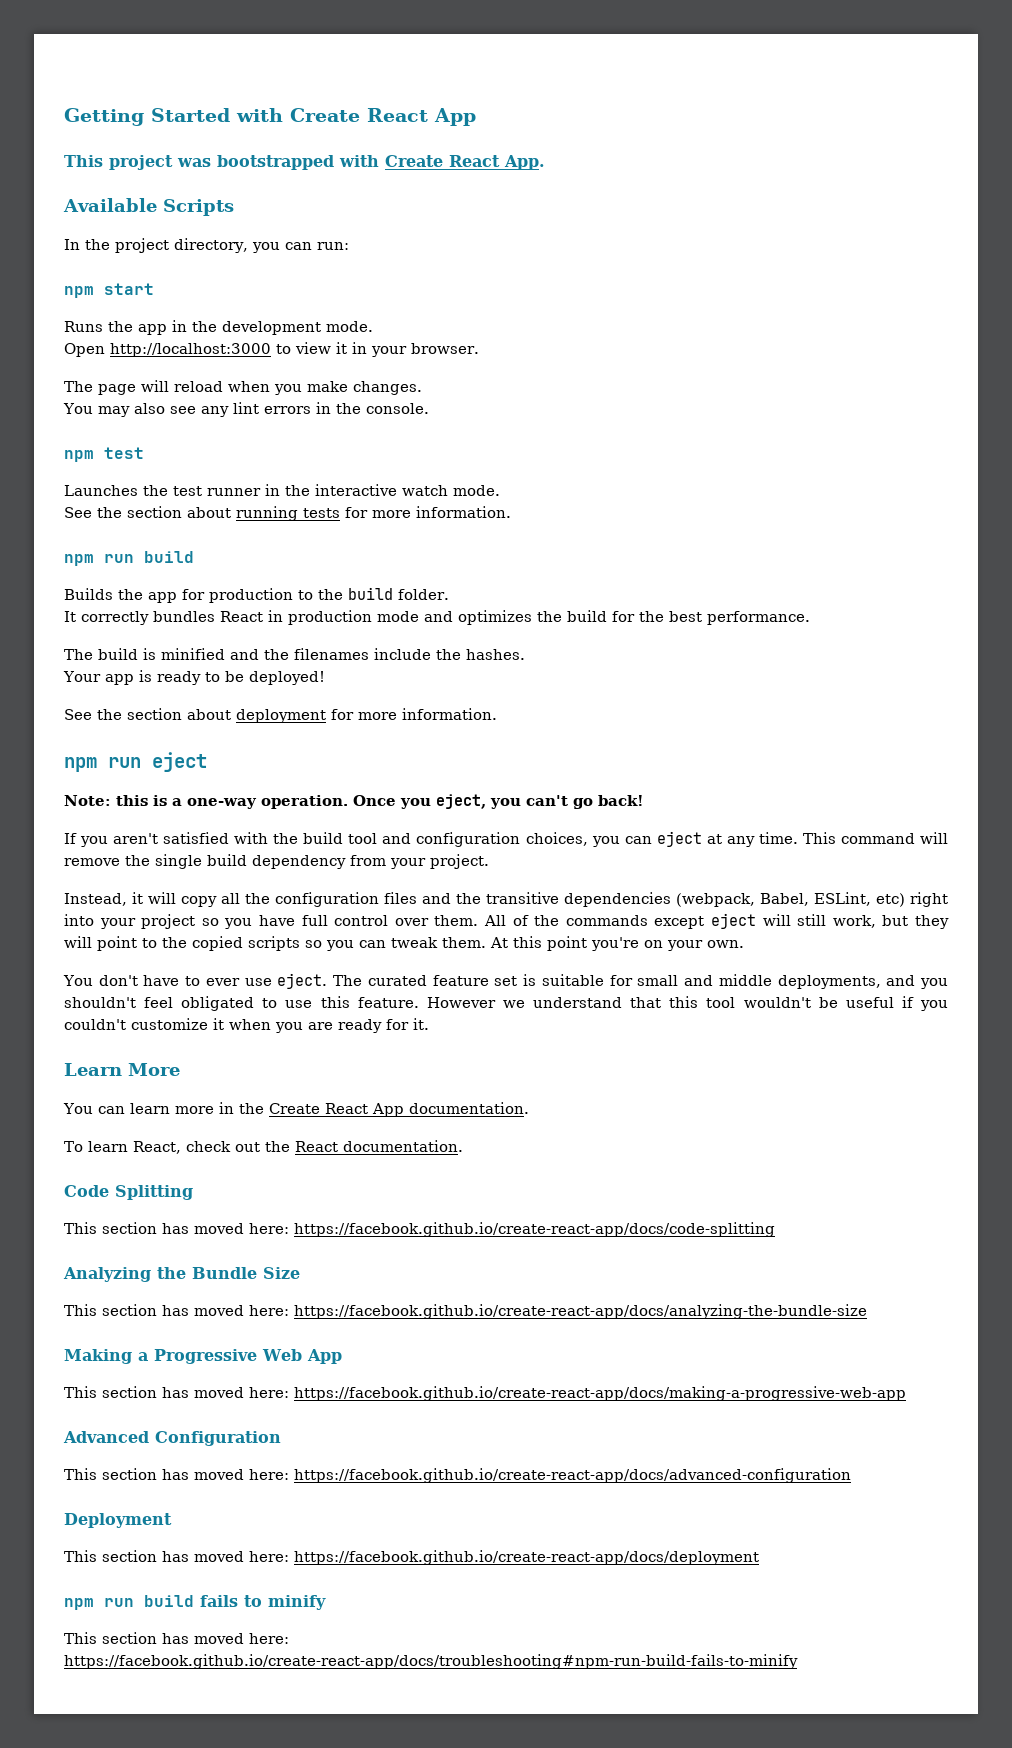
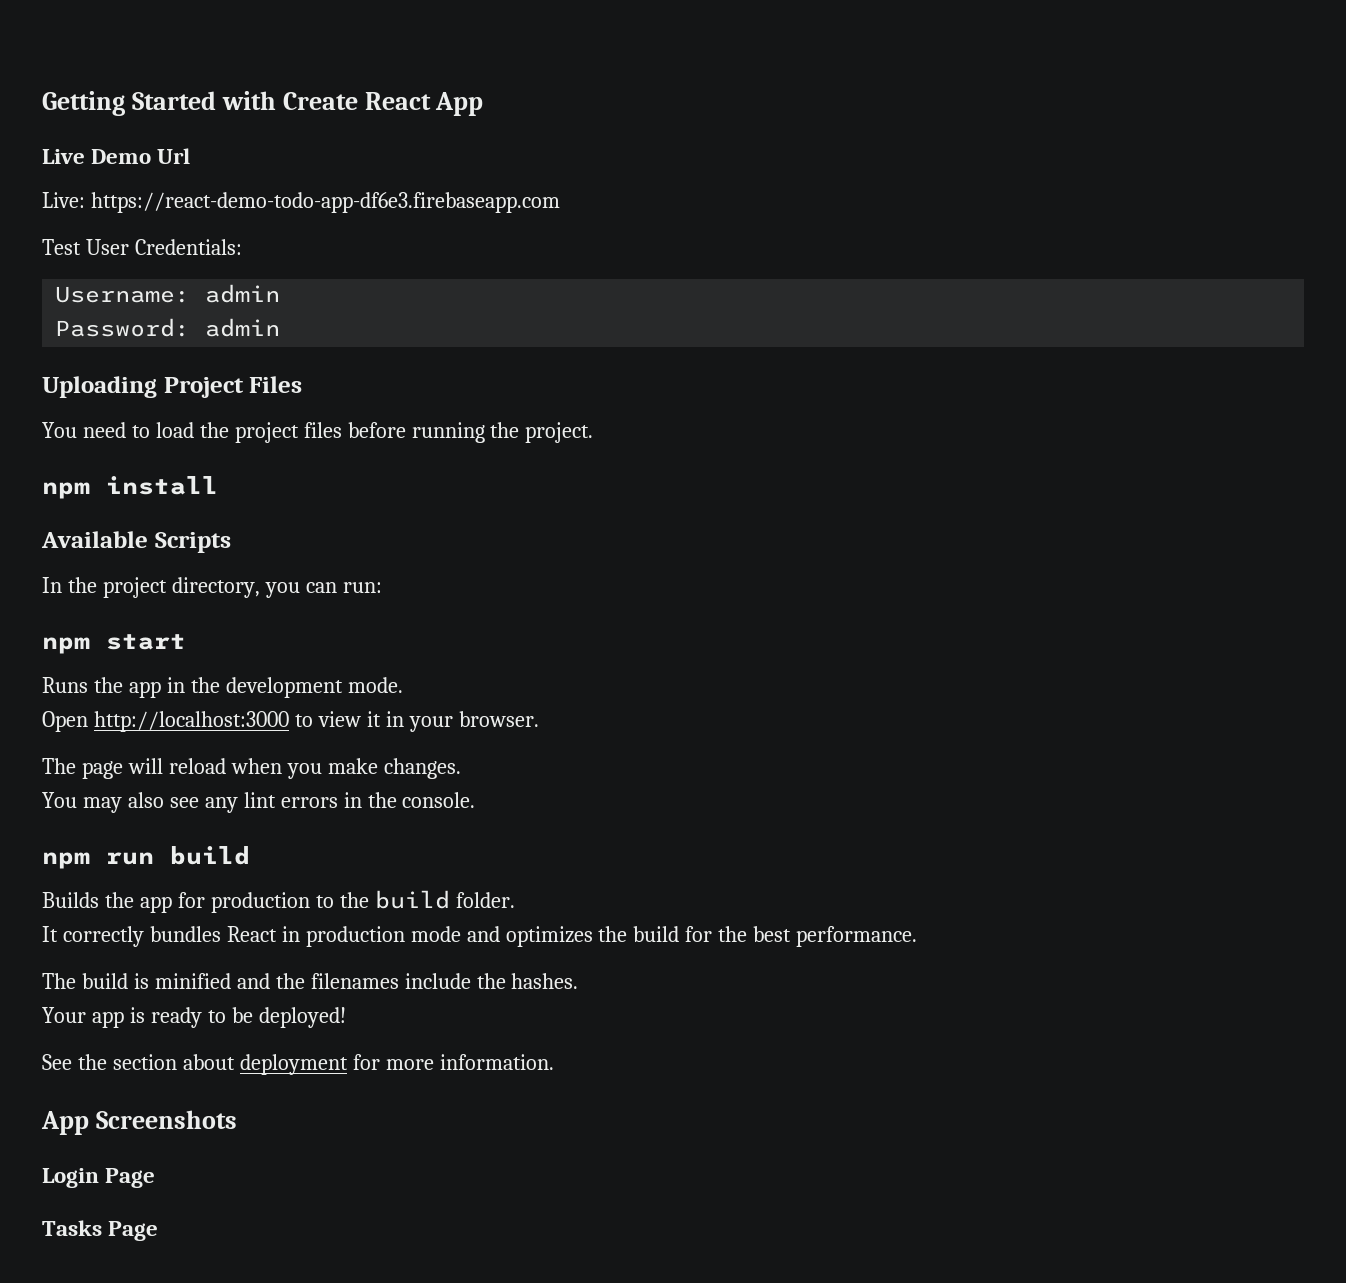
[64,155,545,170] This project was bootstrapped with Create React App. -> [42,148,191,164] [42,192,560,213] [42,239,242,255] [55,284,281,303] [55,318,281,337] [42,376,303,398] [42,422,594,443] [42,476,218,499] Live Demo Url // Live: https://react-demo-todo-app-df6e3.firebaseapp.com // Test User Credentials: // Username: admin // Password: admin // Uploading Project Files // You need to load the project files before running the project. // npm install
[64,447,144,462] [64,484,500,496] [64,506,511,521] // npm test // Launches the test runner in the interactive watch mode. // See the section about running tests for more information. -> (476, 800) none
[64,752,207,772] [64,794,644,809] [64,831,949,847] [64,854,489,869] [64,892,948,907] [64,913,950,929] [64,936,744,951] [63,973,948,989] [64,996,949,1011] [64,1018,429,1033] [64,1063,180,1076] [63,1102,529,1117] [64,1140,463,1154] [64,1185,193,1200] [64,1222,775,1237] [63,1267,300,1282] [64,1304,867,1319] [64,1349,342,1364] [64,1386,906,1401] [63,1431,281,1446] [64,1468,851,1483] [64,1513,172,1528] [64,1550,759,1565] [64,1595,326,1610] [64,1632,289,1644] [64,1654,798,1669] npm run eject // Note: this is a one-way operation. Once you eject, you can't go back! // If you aren't satisfied with the build tool and configuration choices, you can eject at any time. This command will remove the single build dependency from your project. // Instead, it will copy all the configuration files and the transitive dependencies (webpack, Babel, ESLint, etc) right into your project so you have full control over them. All of the commands except eject will still work, but they will point to the copied scripts so you can tweak them. At this point you're on your own. // You don't have to ever use eject. The curated feature set is suitable for small and middle deployments, and you shouldn't feel obligated to use this feature. However we understand that this tool wouldn't be useful if you couldn't customize it when you are ready for it. // Learn More // You can learn more in the Create React App documentation. // To learn React, check out the React documentation. // Code Splitting // This section has moved here: https://facebook.github.io/create-react-app/docs/code-splitting // Analyzing the Bundle Size // This section has moved here: https://facebook.github.io/create-react-app/docs/analyzing-the-bundle-size // Making a Progressive Web App // This section has moved here: https://facebook.github.io/create-react-app/docs/making-a-progressive-web-app // Advanced Configuration // This section has moved here: https://facebook.github.io/create-react-app/docs/advanced-configuration // Deployment // This section has moved here: https://facebook.github.io/create-react-app/docs/deployment // npm run build fails to minify // This section has moved here: https://facebook.github.io/create-react-app/docs/troubleshooting#npm-run-build-fails-to-minify -> [41,1110,237,1135] [42,1168,156,1188] [42,1220,159,1241] App Screenshots // Login Page // Tasks Page

